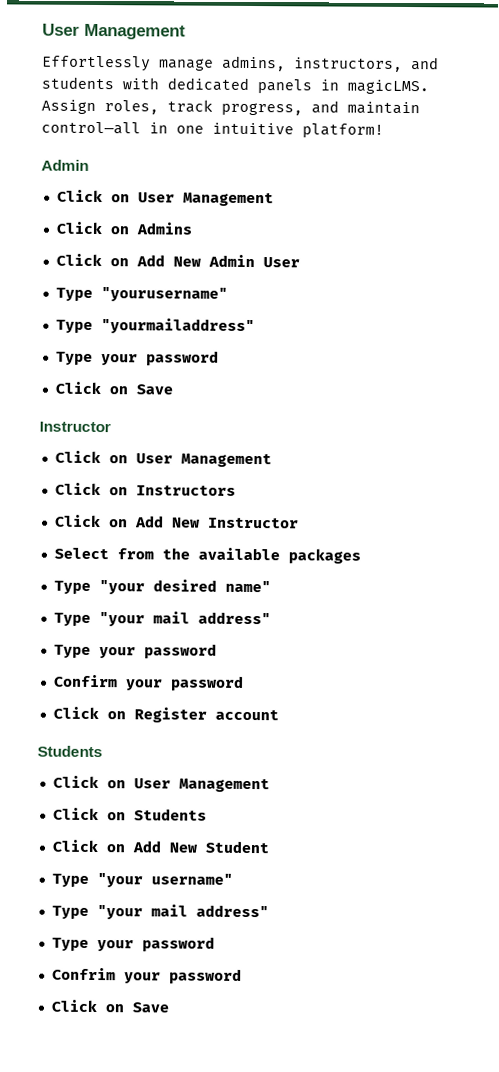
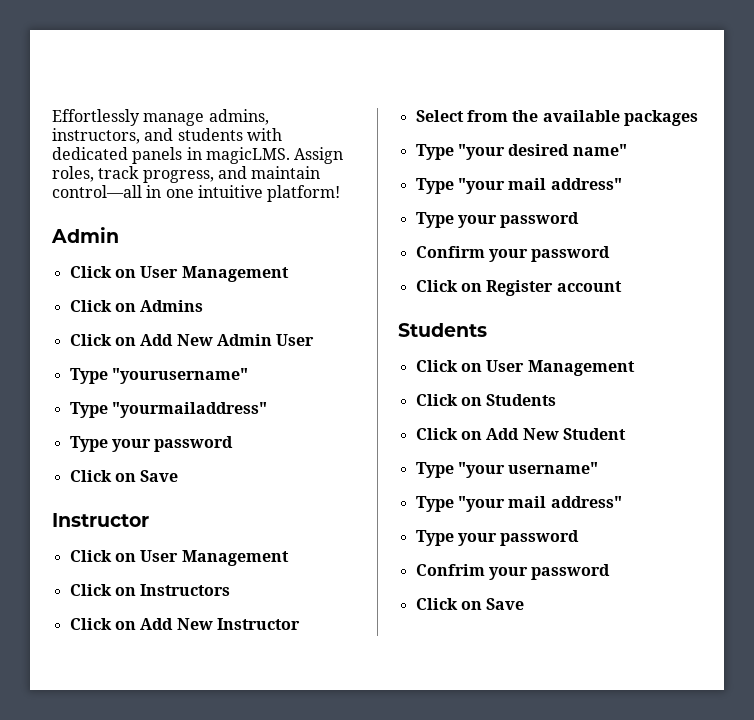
[42,23,186,40] User Management // -> (52, 117) none

